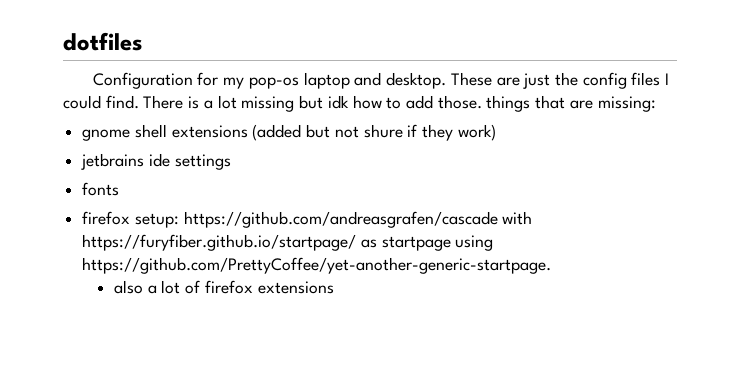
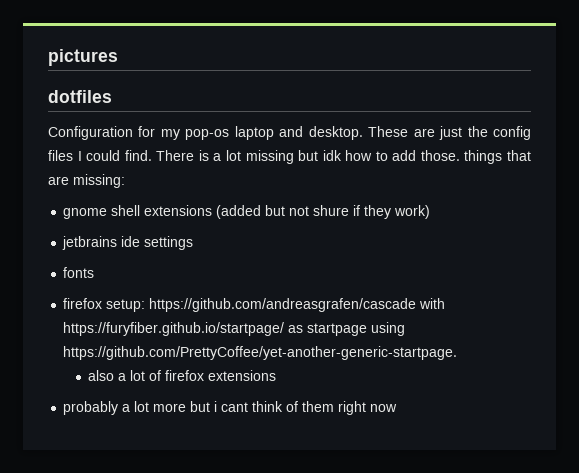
(63, 41) none -> [48,49,118,66] pictures //
(334, 287) none -> [63,401,398,415] // probably a lot more but i cant think of them right now

